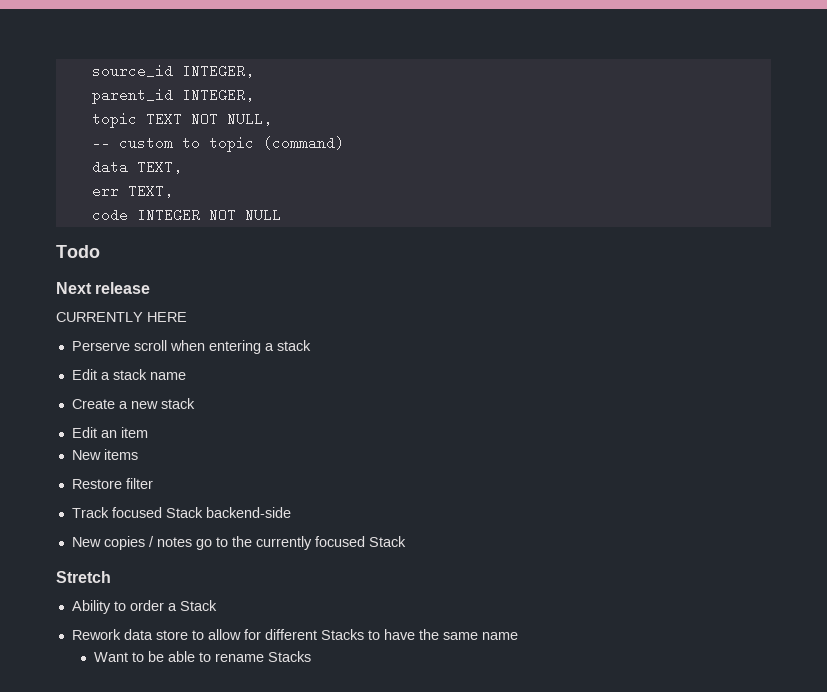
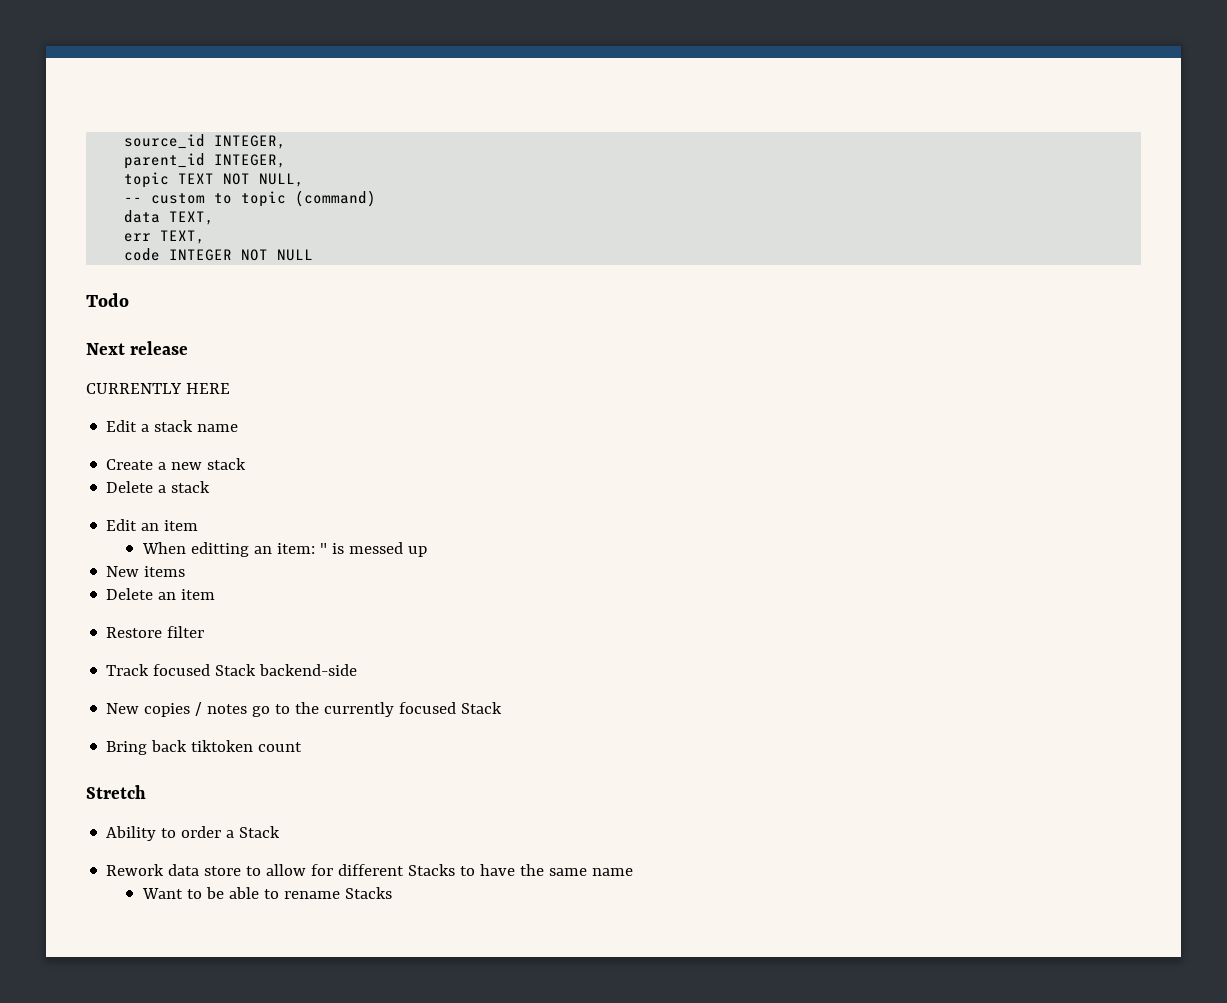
[71,340,311,354] // Perserve scroll when entering a stack -> (230, 388) none
(195, 403) none -> [106,481,211,493] // Delete a stack
(148, 432) none -> [141,542,427,557] // When editting an item: " is messed up
(138, 454) none -> [106,588,216,600] // Delete an item
(406, 541) none -> [106,740,303,755] // Bring back tiktoken count

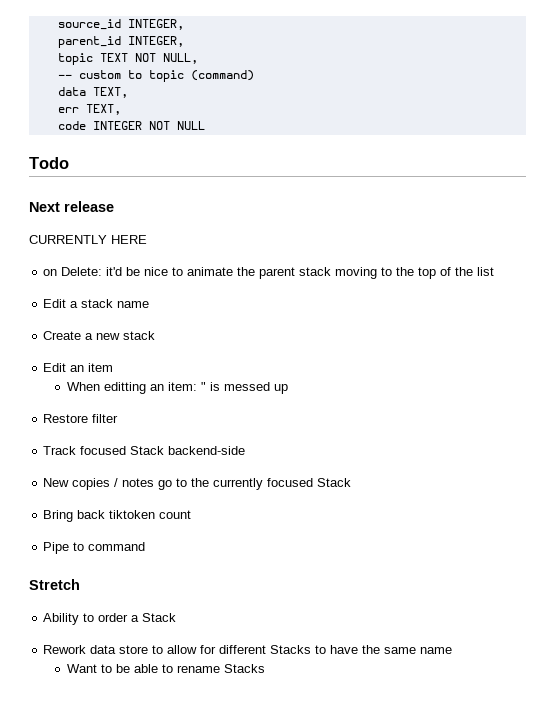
(230, 388) none -> [43,267,495,279] // on Delete: it'd be nice to animate the parent stack moving to the top of the list
[106,481,211,493] // Delete a stack -> (156, 335) none
[106,566,186,577] [106,588,216,600] // New items // Delete an item -> (289, 389) none
(303, 747) none -> [43,542,146,554] // Pipe to command

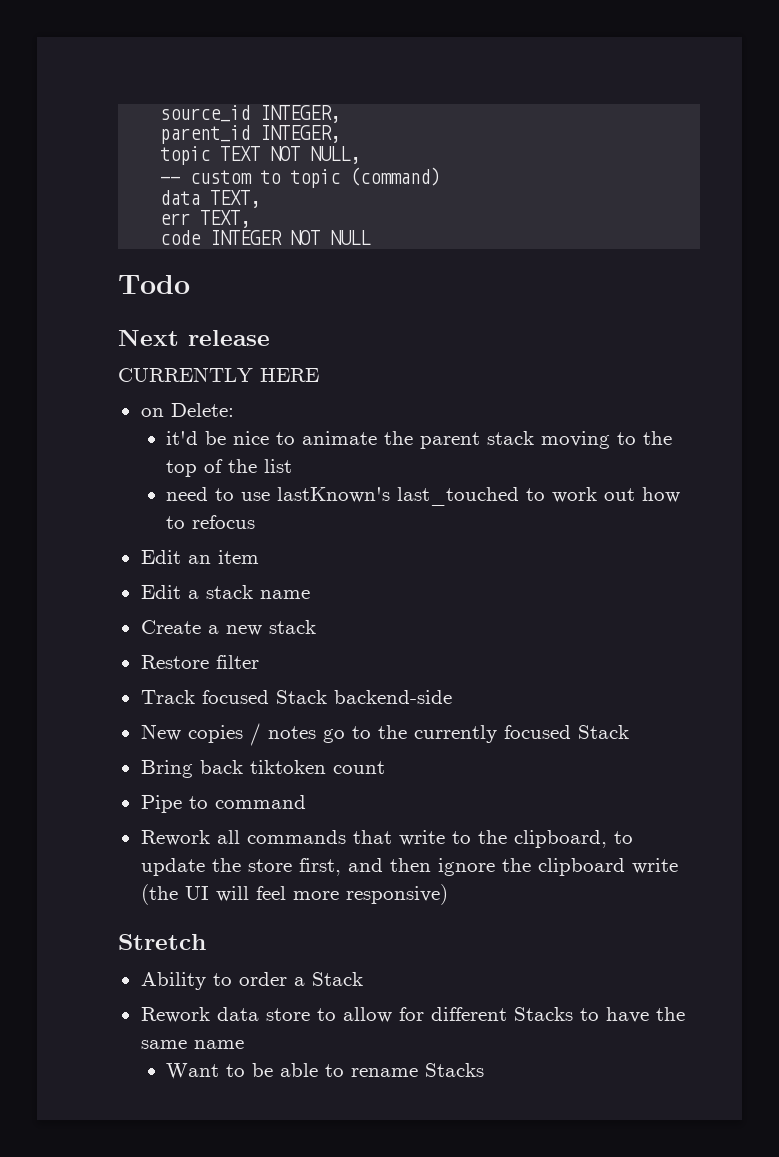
(103, 271) none -> (234, 410) //
(495, 271) none -> [166,487,681,506] [166,515,256,529] [140,550,259,564] // need to use lastKnown's last_touched to work out how to refocus // Edit an item
[43,363,114,372] [67,382,289,394] // Edit an item // When editting an item: " is messed up -> (316, 627) none
(146, 546) none -> [140,830,633,848] [140,858,678,876] [140,884,448,905] // Rework all commands that write to the clipboard, to update the store first, and then ignore the clipboard write (the UI will feel more responsive)

